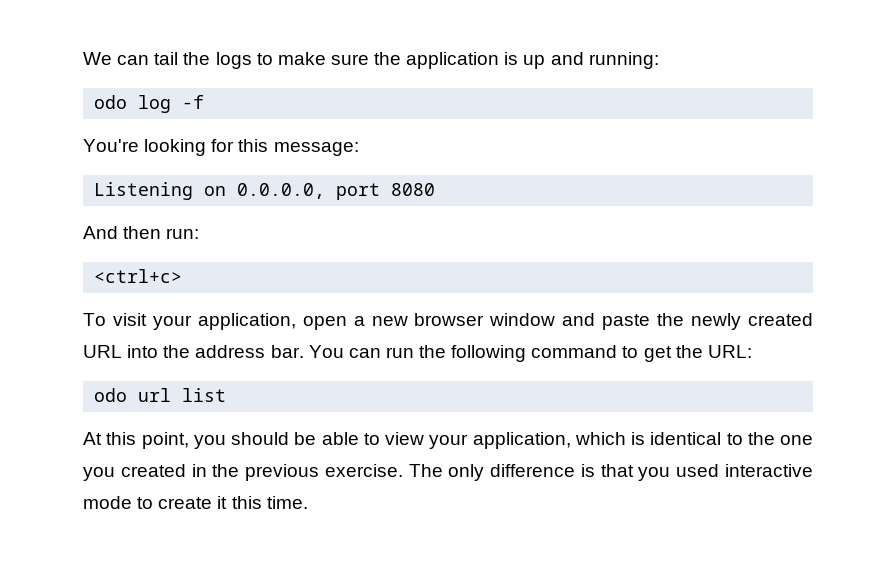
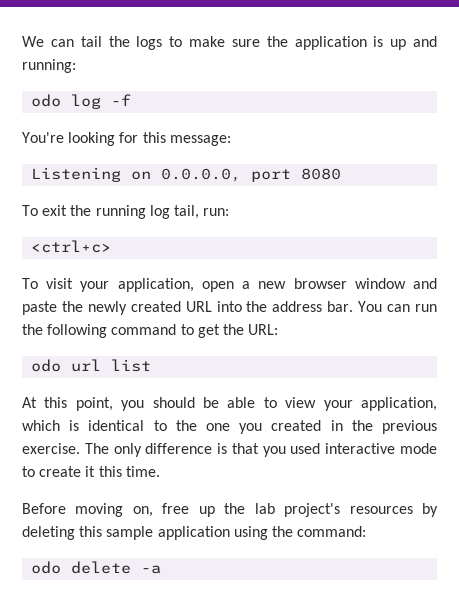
[83,226,162,239] And then -> [22,205,199,219] To exit the running log tail,
(308, 502) none -> [22,503,439,517] [22,526,367,540] [31,561,162,574] // Before moving on, free up the lab project's resources by deleting this sample application using the command: // odo delete -a

